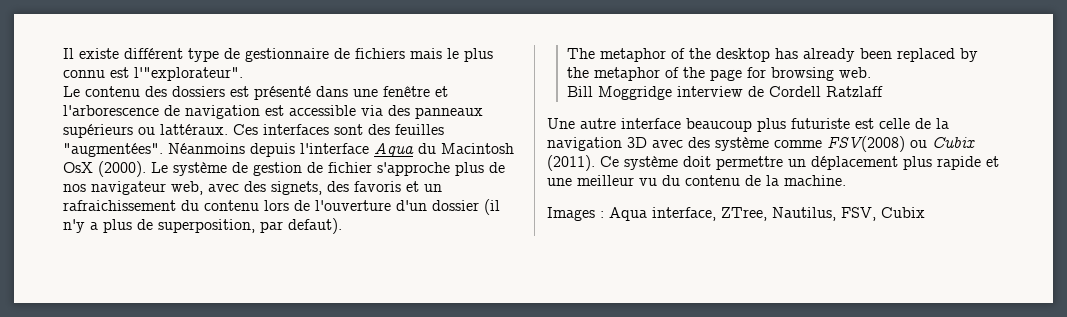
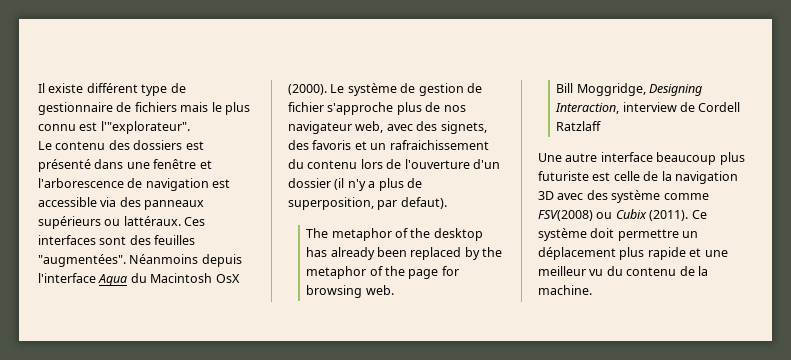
[598,86,673,100] Moggridge -> [576,83,703,96] [555,103,620,114] Moggridge, Designing Interaction,
[547,207,925,221] // Images : Aqua interface, ZTree, Nautilus, FSV, Cubix -> (592, 290) none

